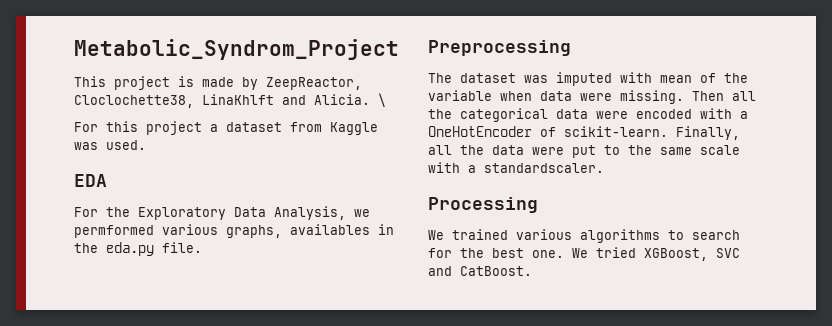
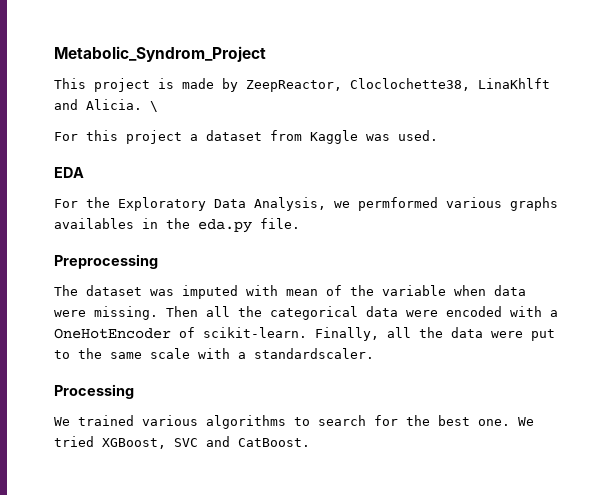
[226,225,282,238] graphs, -> [510,197,558,211] graphs

